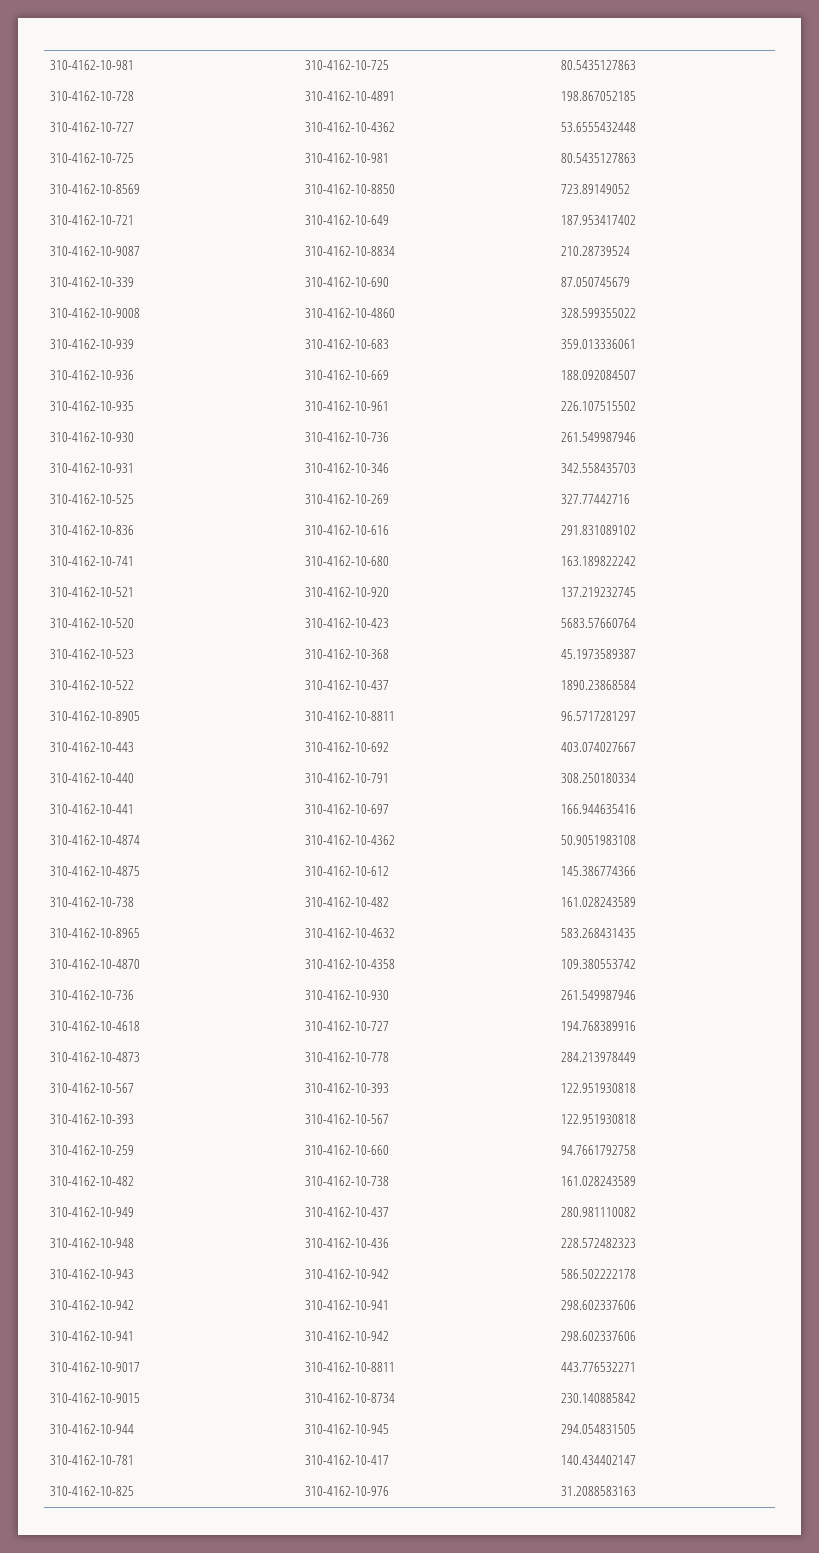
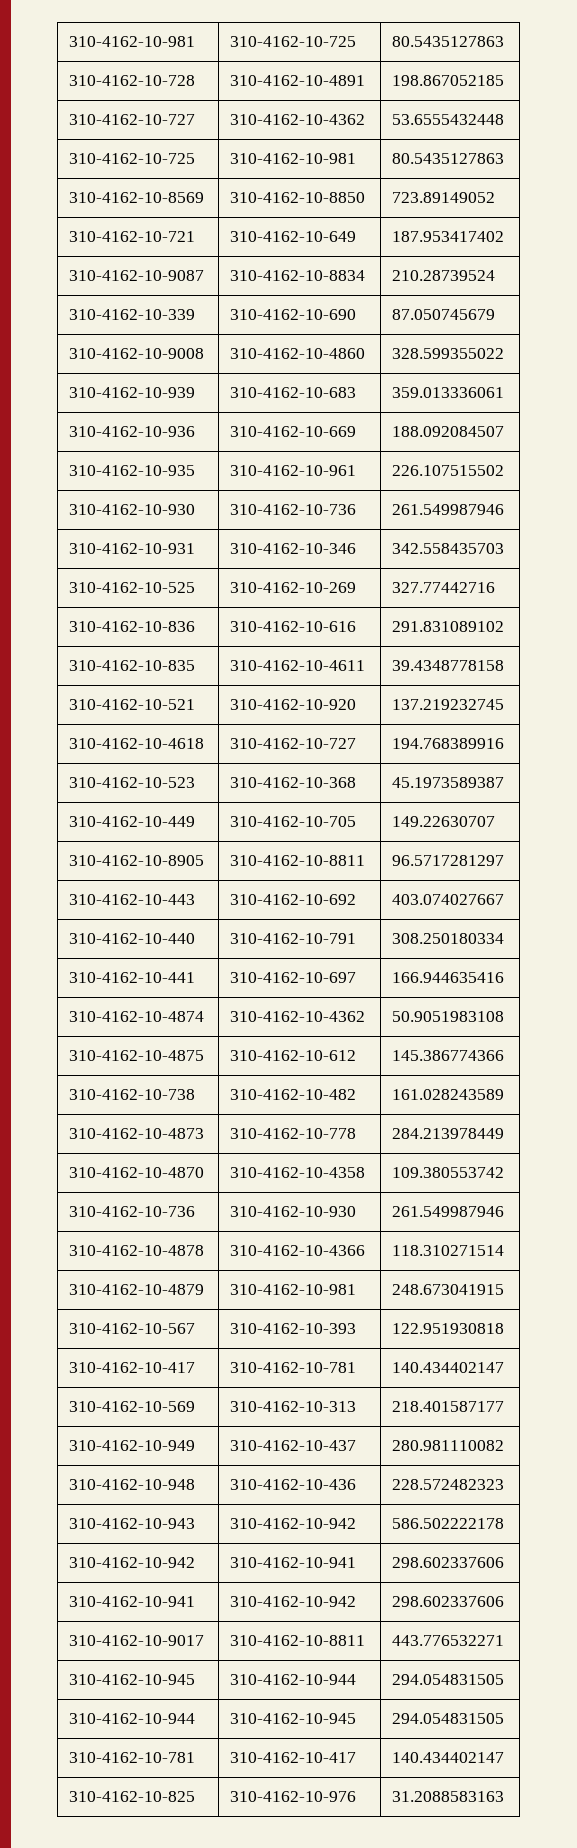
[49,556,134,566] [304,556,389,566] [560,556,636,566] 310-4162-10-741 | 310-4162-10-680 | 163.189822242 -> [68,660,195,671] [229,660,365,671] [391,660,504,671] 310-4162-10-835 | 310-4162-10-4611 | 39.4348778158
[49,618,134,628] [304,618,389,628] [560,618,636,628] 310-4162-10-520 | 310-4162-10-423 | 5683.57660764 -> [68,738,204,749] [229,738,356,749] [391,738,504,749] 310-4162-10-4618 | 310-4162-10-727 | 194.768389916
[49,680,134,690] [304,680,389,690] [560,680,636,690] 310-4162-10-522 | 310-4162-10-437 | 1890.23868584 -> [68,816,195,827] [229,816,356,827] [391,816,495,827] 310-4162-10-449 | 310-4162-10-705 | 149.22630707
[49,928,140,938] [304,928,395,938] [560,928,636,938] 310-4162-10-8965 | 310-4162-10-4632 | 583.268431435 -> [68,1128,204,1139] [229,1128,356,1139] [391,1128,504,1139] 310-4162-10-4873 | 310-4162-10-778 | 284.213978449
[49,1021,140,1031] [304,1021,389,1031] [560,1021,636,1031] [49,1052,140,1062] [304,1052,389,1062] [560,1052,636,1062] [49,1083,134,1093] [304,1083,389,1093] [560,1083,636,1093] [49,1114,134,1124] [304,1114,389,1124] [560,1114,636,1124] [49,1145,134,1155] [304,1145,389,1155] [560,1145,636,1155] [49,1176,134,1186] [304,1176,389,1186] [560,1176,636,1186] 310-4162-10-4618 | 310-4162-10-727 | 194.768389916 // 310-4162-10-4873 | 310-4162-10-778 | 284.213978449 // 310-4162-10-567 | 310-4162-10-393 | 122.951930818 // 310-4162-10-393 | 310-4162-10-567 | 122.951930818 // 310-4162-10-259 | 310-4162-10-660 | 94.7661792758 // 310-4162-10-482 | 310-4162-10-738 | 161.028243589 -> [68,1245,204,1256] [229,1245,365,1256] [391,1245,504,1256] [68,1284,204,1295] [229,1284,356,1295] [391,1284,504,1295] [68,1323,195,1334] [229,1323,356,1334] [391,1323,504,1334] [68,1362,195,1373] [229,1362,356,1373] [391,1362,504,1373] [68,1401,195,1412] [229,1401,356,1412] [391,1401,504,1412] 310-4162-10-4878 | 310-4162-10-4366 | 118.310271514 // 310-4162-10-4879 | 310-4162-10-981 | 248.673041915 // 310-4162-10-567 | 310-4162-10-393 | 122.951930818 // 310-4162-10-417 | 310-4162-10-781 | 140.434402147 // 310-4162-10-569 | 310-4162-10-313 | 218.401587177
[49,1393,140,1403] [304,1393,395,1403] [560,1393,636,1403] 310-4162-10-9015 | 310-4162-10-8734 | 230.140885842 -> [68,1674,195,1685] [229,1674,356,1685] [391,1674,504,1685] 310-4162-10-945 | 310-4162-10-944 | 294.054831505

